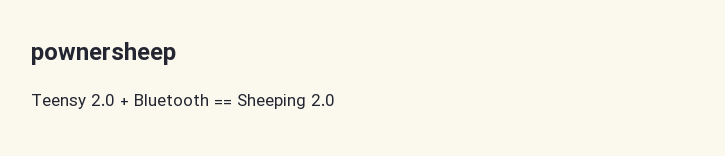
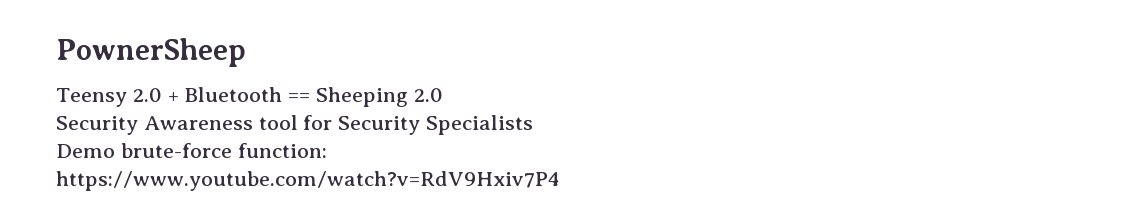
[31,42,176,65] pownersheep -> [56,38,246,67] PownerSheep
(335, 100) none -> [56,115,534,135] [56,143,327,158] [56,171,560,191] // Security Awareness tool for Security Specialists // Demo brute-force function: // https://www.youtube.com/watch?v=RdV9Hxiv7P4

